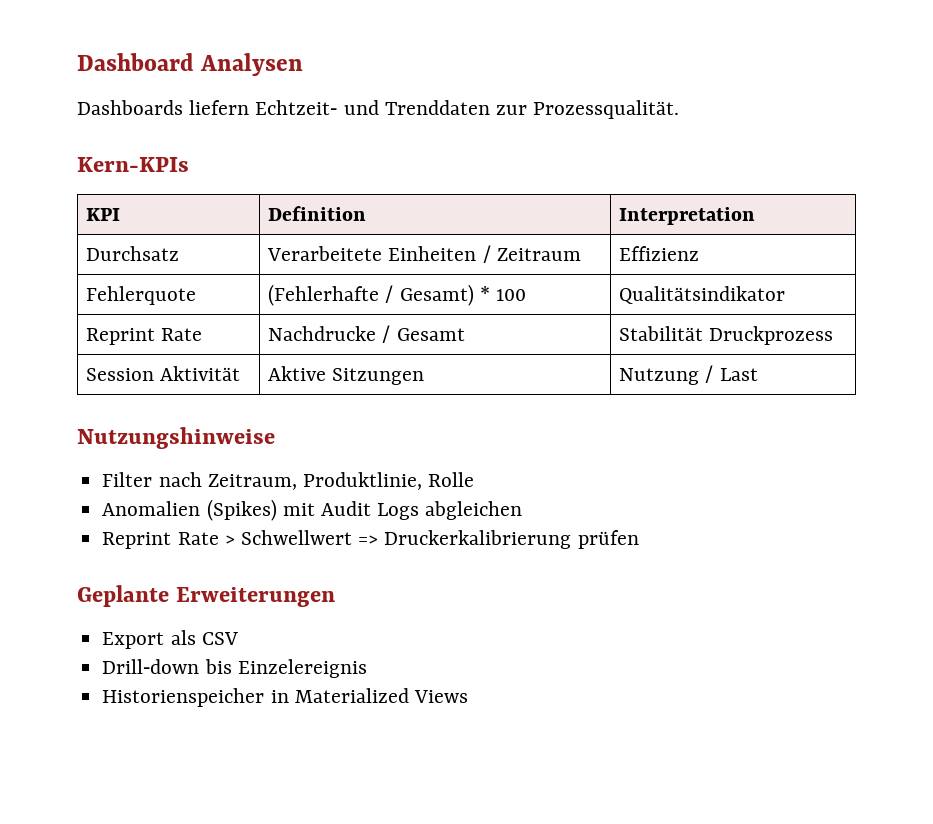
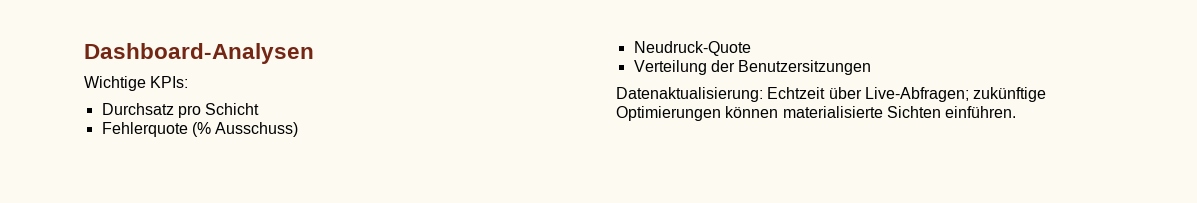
[77,53,304,76] [77,100,680,119] [77,157,189,172] [86,208,121,221] [268,206,367,221] [619,207,756,225] [86,246,180,261] [267,245,581,263] [619,246,700,261] [86,286,197,305] [268,284,527,306] [619,286,786,304] [86,328,203,345] [268,325,465,343] [619,326,834,345] [86,366,241,381] [268,366,425,385] [619,365,758,385] [77,427,275,449] [102,472,475,490] [102,499,523,521] [102,530,639,549] [77,585,335,607] [102,630,238,649] [102,659,367,678] [102,688,468,707] Dashboard Analysen // Dashboards liefern Echtzeit‑ und Trenddaten zur Prozessqualität. // Kern-KPIs // KPI | Definition | Interpretation // Durchsatz | Verarbeitete Einheiten / Zeitraum | Effizienz // Fehlerquote | (Fehlerhafte / Gesamt) * 100 | Qualitätsindikator // Reprint Rate | Nachdrucke / Gesamt | Stabilität Druckprozess // Session Aktivität | Aktive Sitzungen | Nutzung / Last // Nutzungshinweise // Filter nach Zeitraum, Produktlinie, Rolle // Anomalien (Spikes) mit Audit Logs abgleichen // Reprint Rate > Schwellwert => Druckerkalibrierung prüfen // Geplante Erweiterungen // Export als CSV // Drill‑down bis Einzelereignis // Historienspeicher in Materialized Views -> [84,43,314,64] [84,76,189,91] [101,103,260,118] [101,122,299,137] [633,41,751,56] [633,60,872,75] [616,87,1047,102] [616,106,1017,121] Dashboard-Analysen // Wichtige KPIs: // Durchsatz pro Schicht // Fehlerquote (% Ausschuss) // Neudruck-Quote // Verteilung der Benutzersitzungen // Datenaktualisierung: Echtzeit über Live-Abfragen; zukünftige Optimierungen können materialisierte Sichten einführen.

